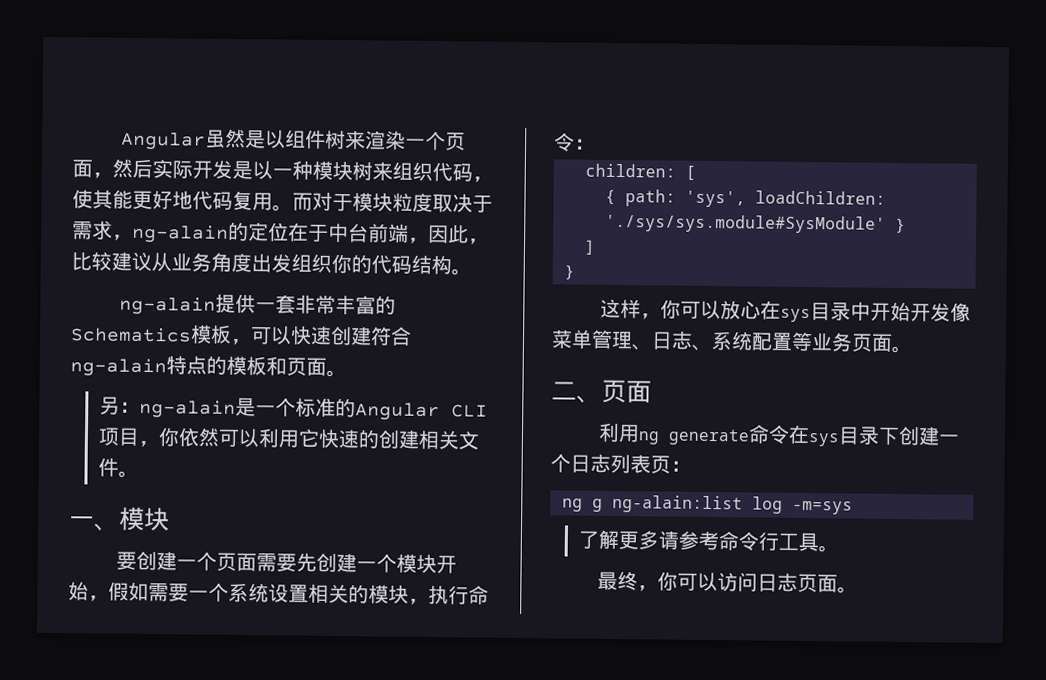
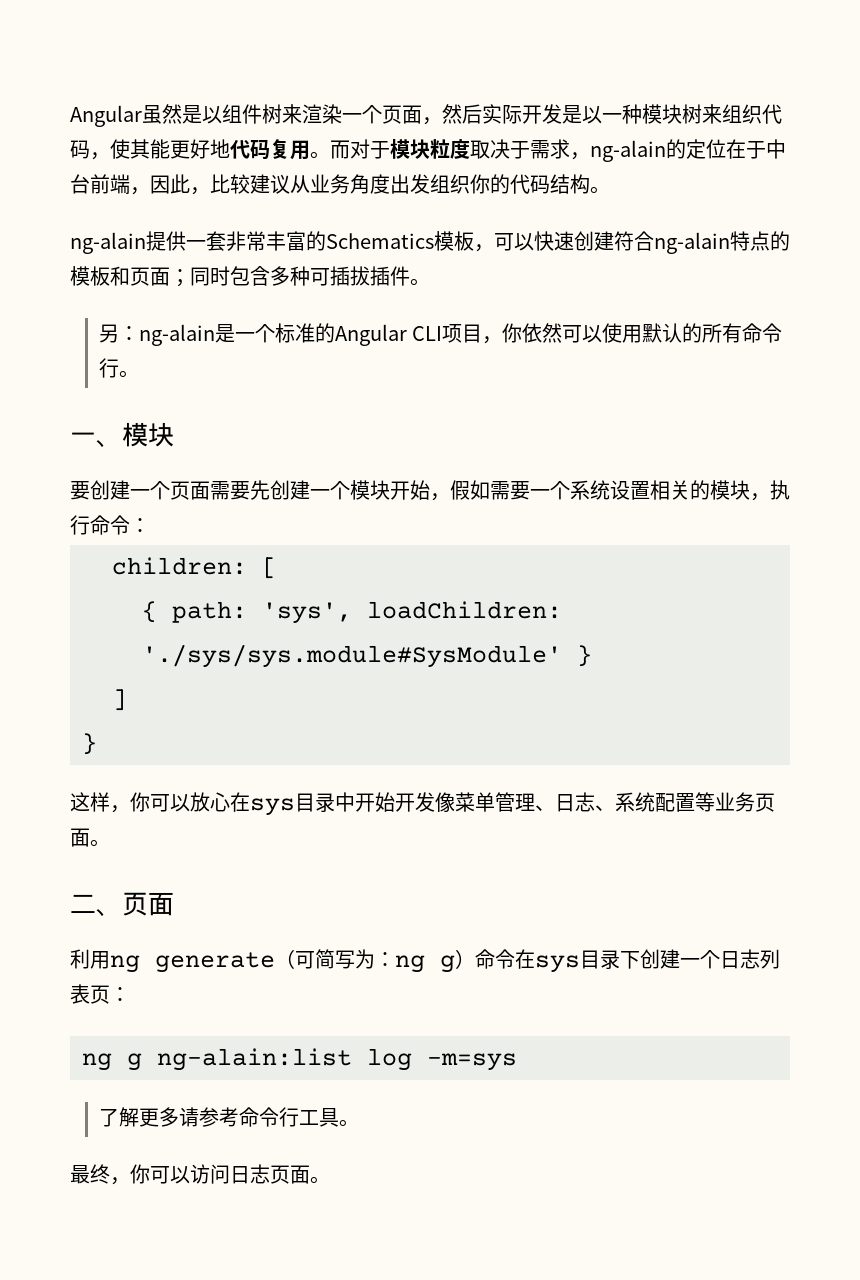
(327, 366) none -> [170,266,410,287] ；同时包含多种可插拔插件
[257,428,480,450] [97,457,119,477] 利用它快速的创建相关文件 -> [602,323,783,343] [98,358,119,378] 使用默认的所有命令行
(750, 437) none -> [275,949,475,973] （可简写为：ng g）

